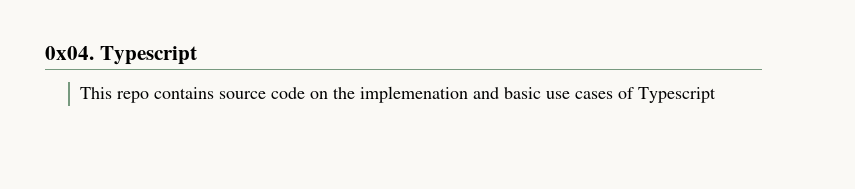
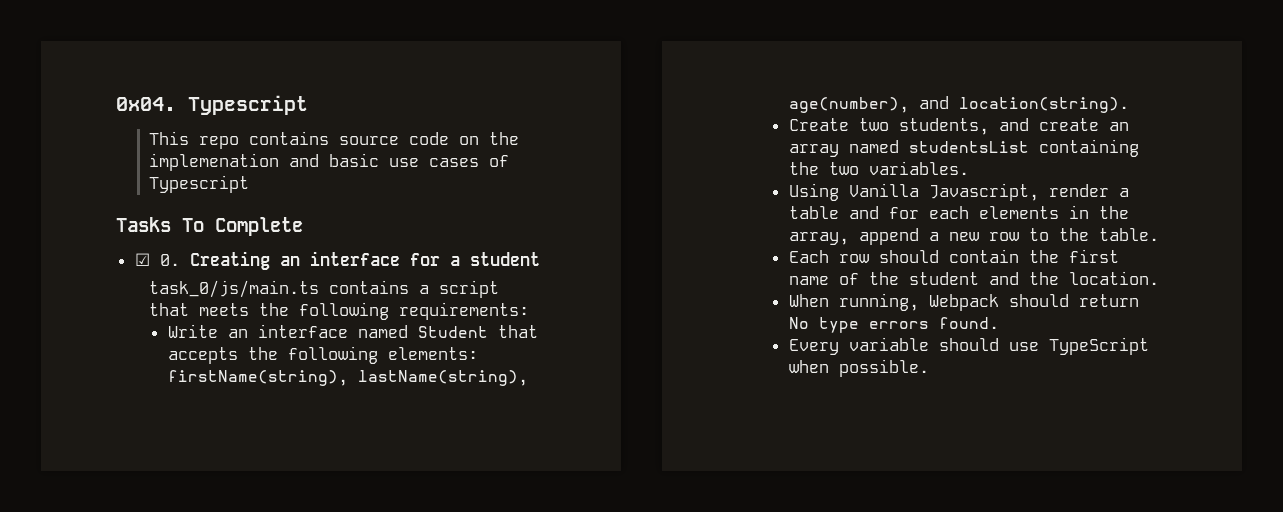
(717, 95) none -> [116,217,303,236] [134,251,540,270] [149,280,500,298] [149,302,530,320] [167,324,538,338] [167,346,478,364] [167,370,528,386] [788,96,1129,113] [788,118,1129,135] [788,139,1139,157] [788,161,969,175] [788,183,1129,201] [788,205,1129,219] [788,228,1159,245] [788,249,1119,263] [788,271,1159,285] [788,293,1139,311] [788,317,999,333] [788,337,1149,355] [788,359,929,377] // Tasks To Complete // ☑ 0. Creating an interface for a student // task_0/js/main.ts contains a script that meets the following requirements: // Write an interface named Student that accepts the following elements: firstName(string), lastName(string), age(number), and location(string). // Create two students, and create an array named studentsList containing the two variables. // Using Vanilla Javascript, render a table and for each elements in the array, append a new row to the table. // Each row should contain the first name of the student and the location. // When running, Webpack should return No type errors found. // Every variable should use TypeScript when possible.

